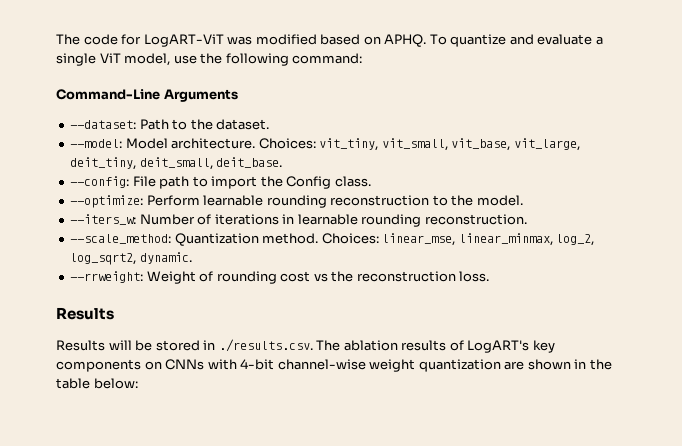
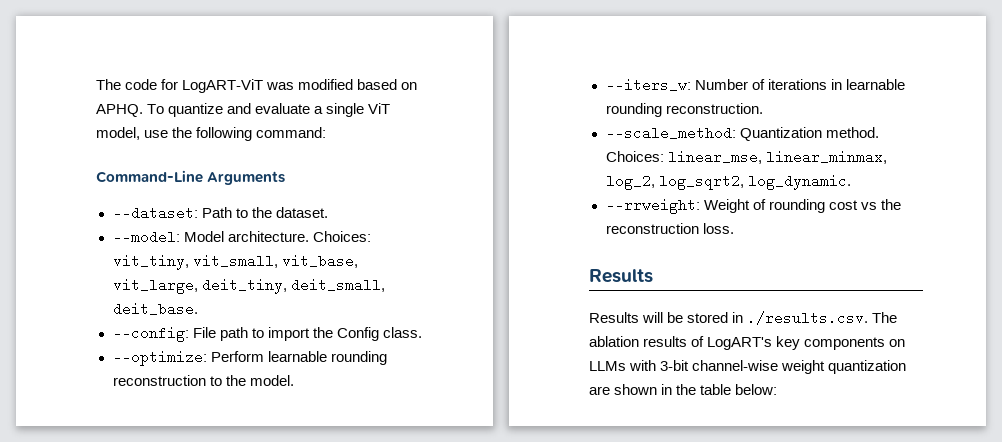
[139,252,192,264] dynamic. -> [747,174,851,190] log_dynamic.
[165,359,275,370] CNNs with 4-bit -> [589,360,690,371] LLMs with 3-bit

